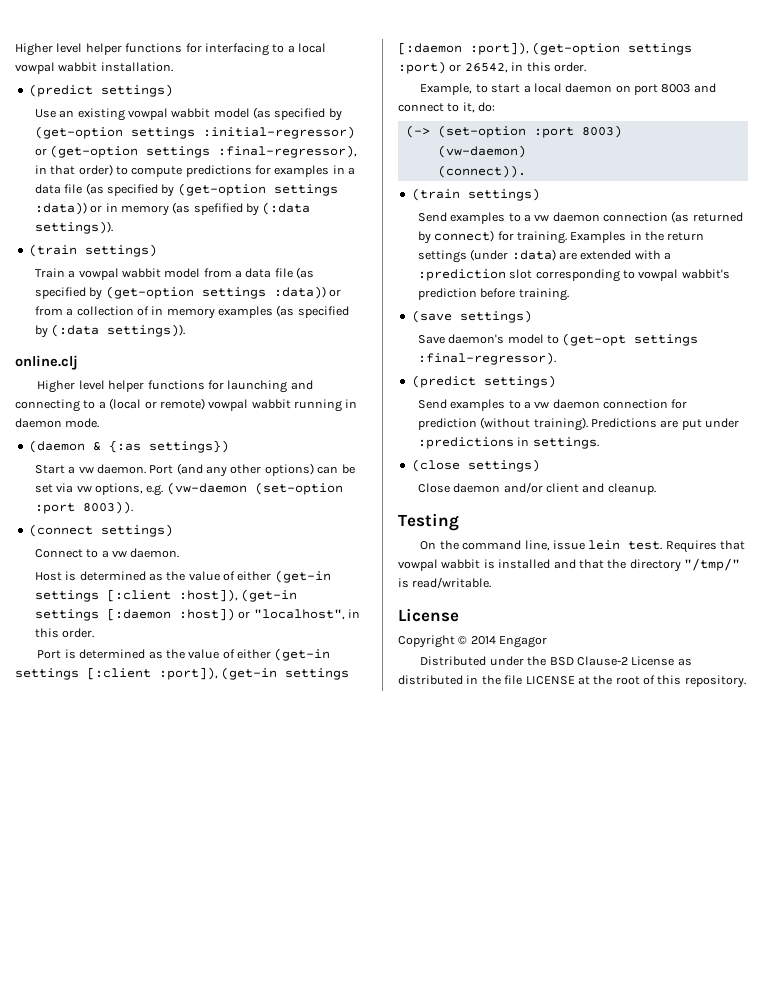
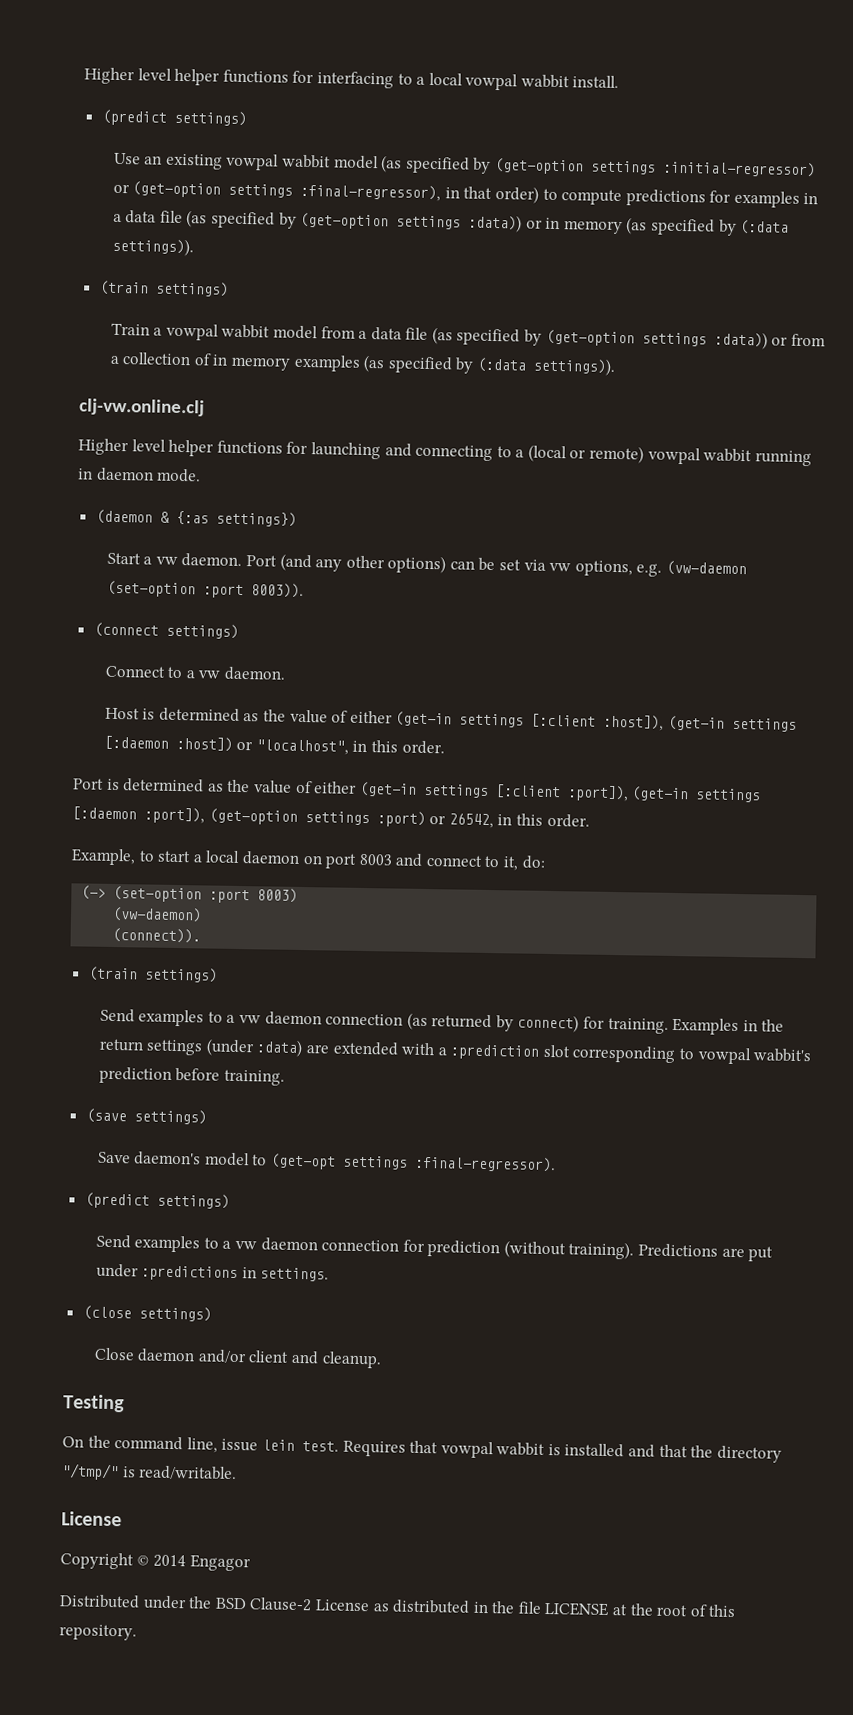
[100,62,173,72] installation. -> [572,75,620,88] install.
[193,203,243,215] spefified -> [651,218,716,236] specified
[15,355,78,370] online.clj -> [79,398,205,417] clj-vw.online.clj

